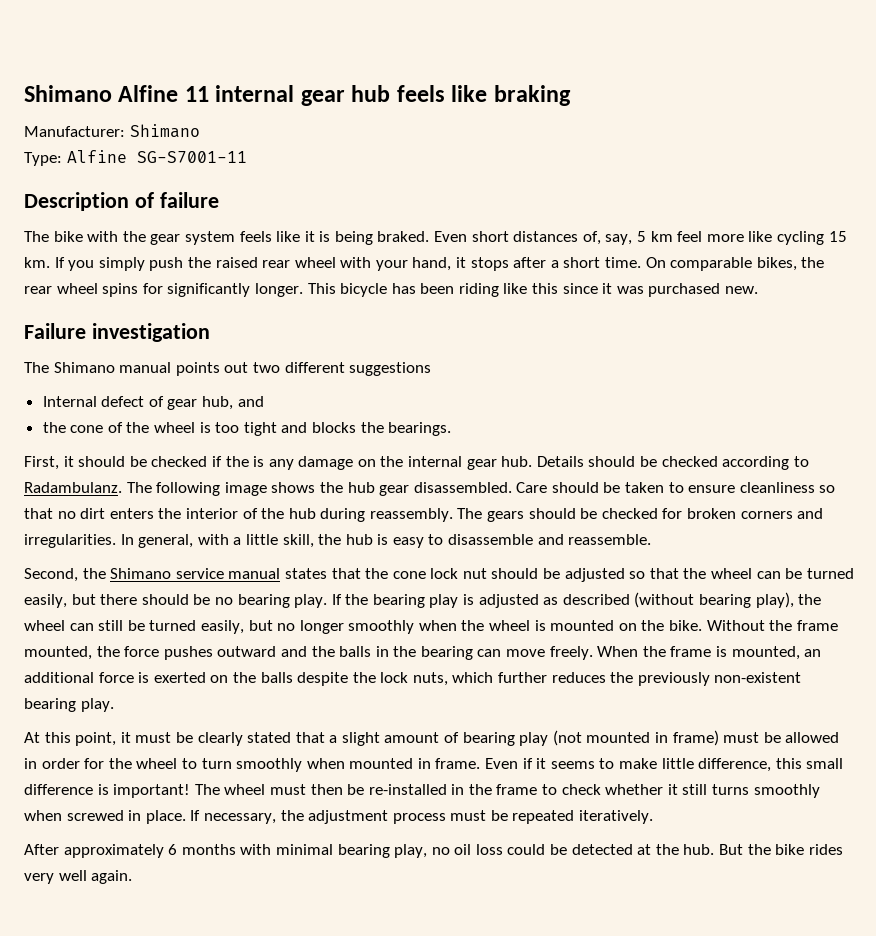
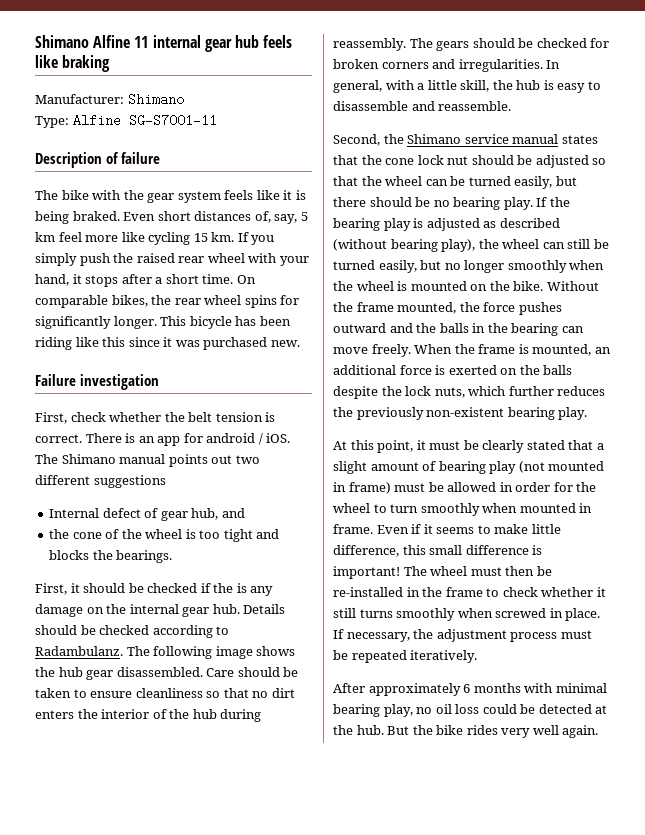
(210, 332) none -> [35,412,276,424] [35,433,291,446] First, check whether the belt tension is correct. There is an app for android / iOS.

